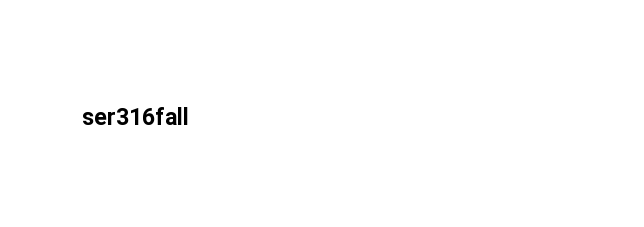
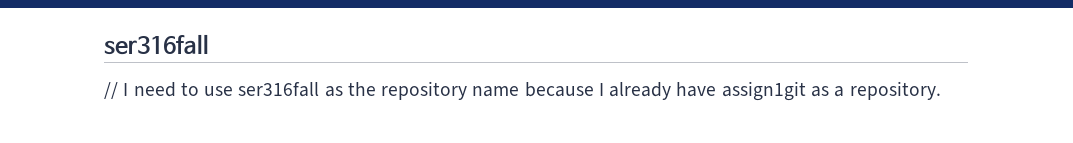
[82,107,189,125] ser316fall -> [104,34,209,55] [104,81,941,101] ser316fall // // I need to use ser316fall as the repository name because I already have assign1git as a repository.

